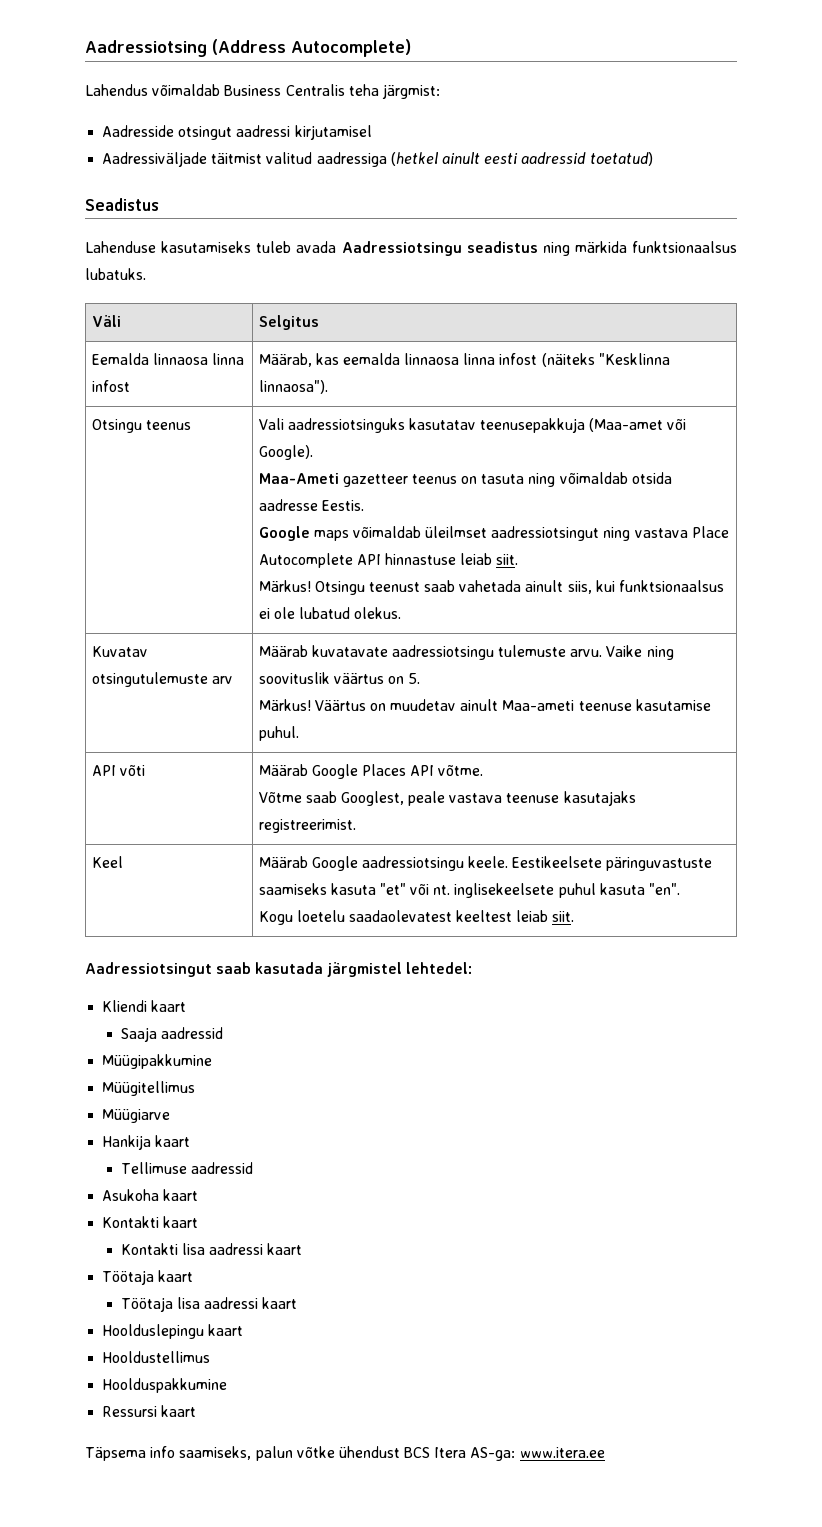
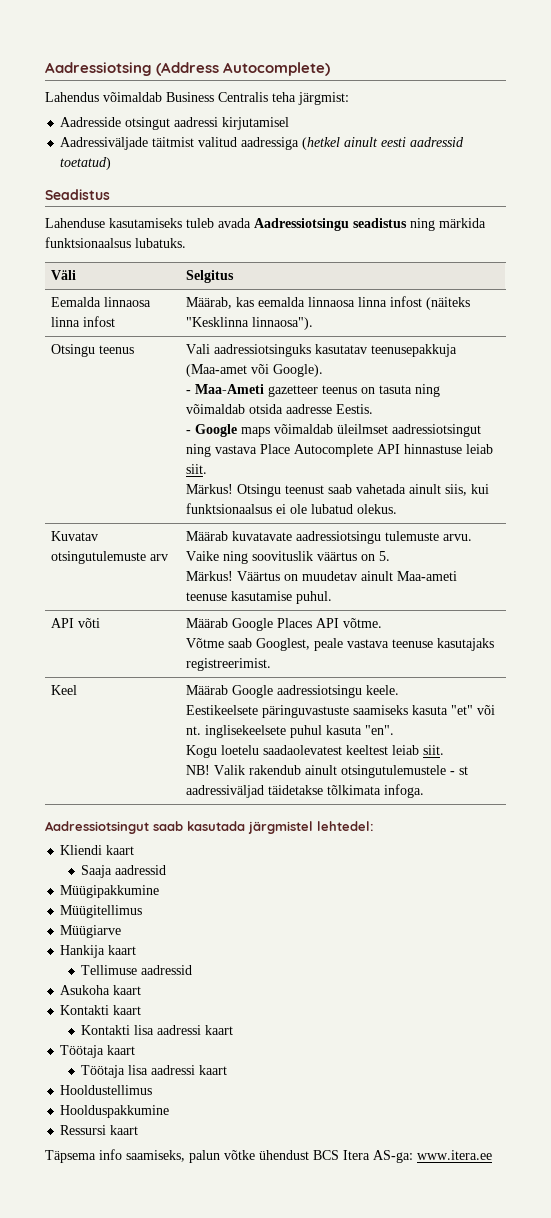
(313, 452) none -> [186,390,192,394] -
(364, 505) none -> [186,430,192,434] -
(509, 862) none -> (400, 690) //
(575, 916) none -> [186,765,469,778] [186,784,425,798] // NB! Valik rakendub ainult otsingutulemustele - st aadressiväljad täidetakse tõlkimata infoga.
[102,1324,244,1339] // Hoolduslepingu kaart -> (228, 1070) none

